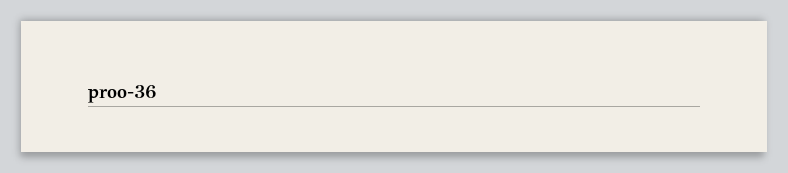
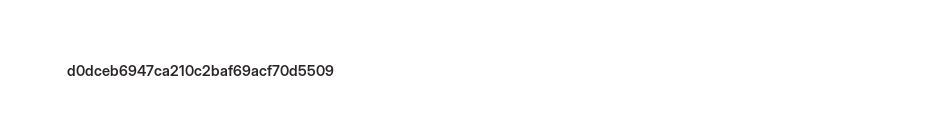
[88,85,157,103] proo-36 -> [67,65,334,76] d0dceb6947ca210c2baf69acf70d5509

